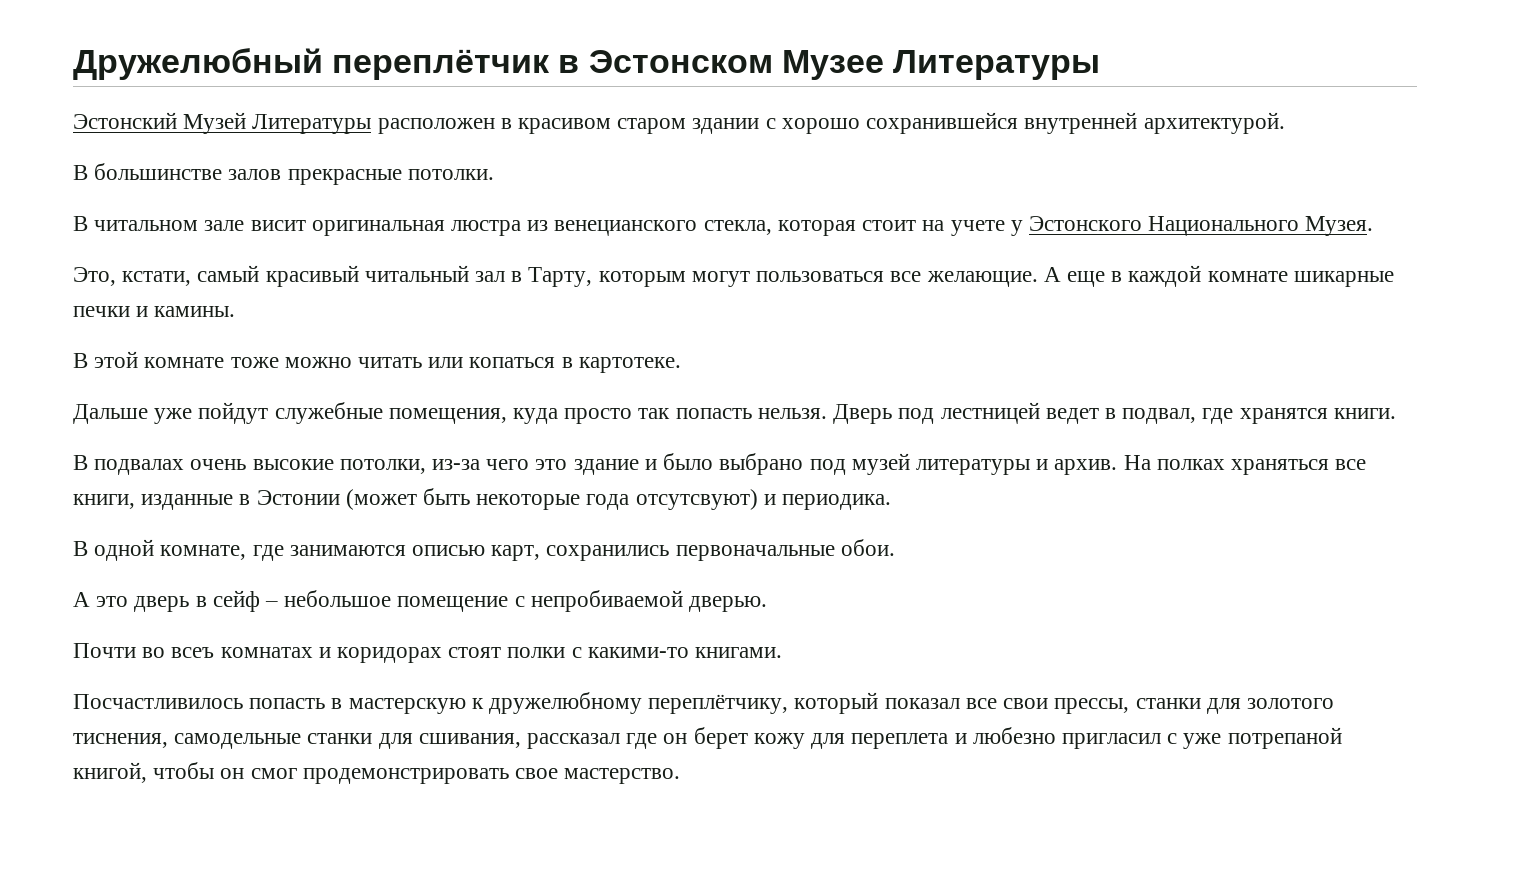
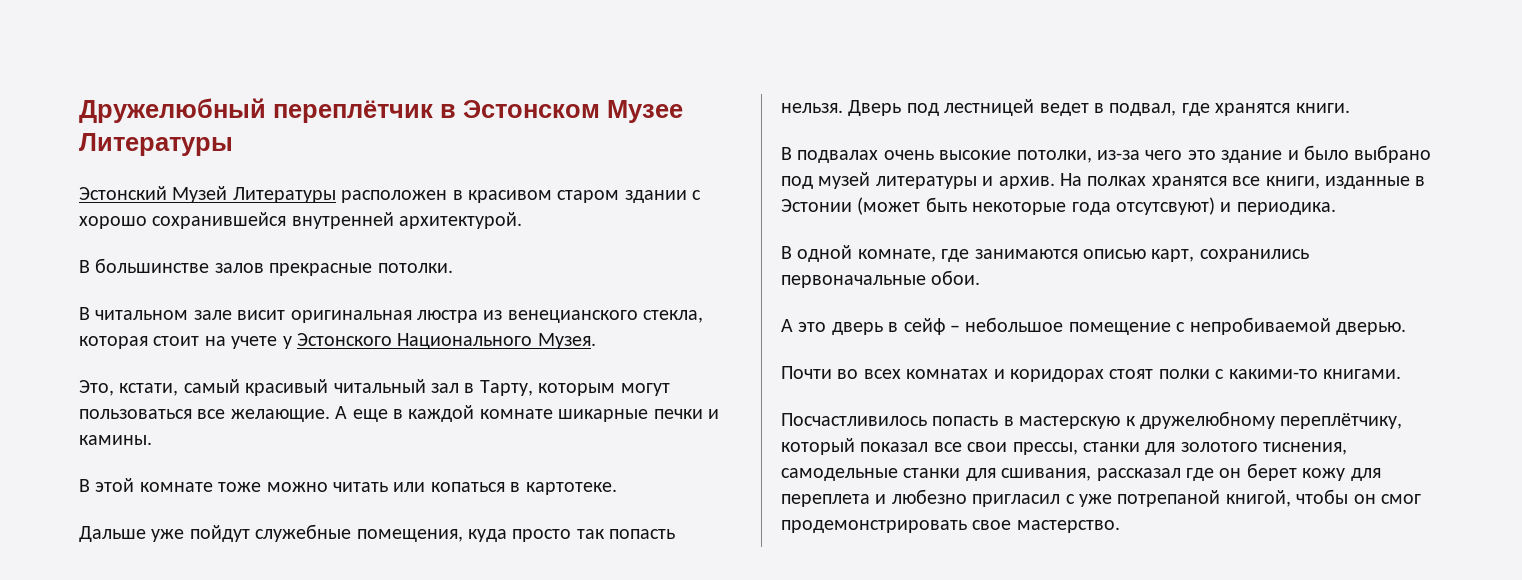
[1230,459,1329,475] храняться -> [1151,176,1227,189] хранятся
[171,647,215,658] всеъ -> [863,369,901,379] всех

